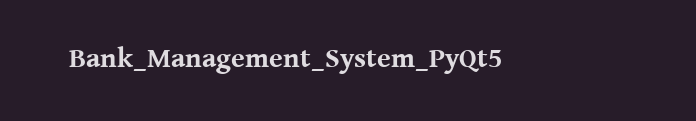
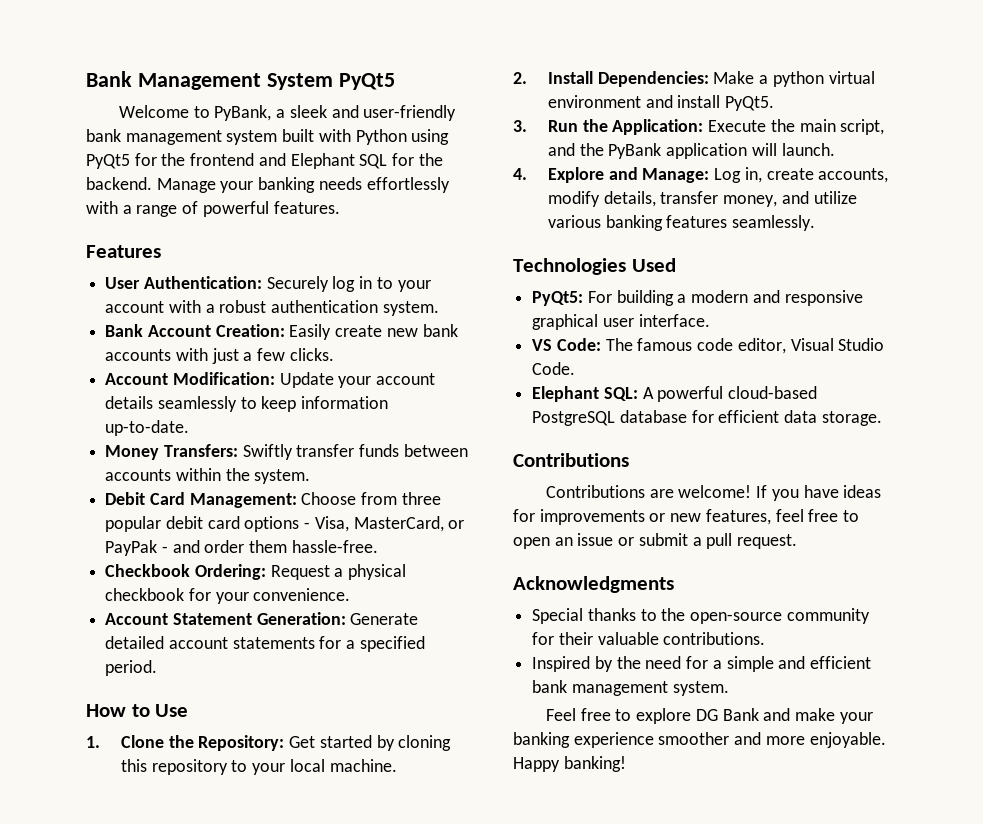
[69,46,503,74] Bank_Management_System_PyQt5 -> [86,71,395,90] [118,105,457,121] [86,129,450,145] [86,153,443,169] [86,177,450,193] [86,201,340,217] [86,245,161,258] [105,276,431,292] [105,300,439,316] [105,324,458,340] [105,348,334,364] [105,372,436,388] [105,396,389,412] [105,420,190,436] [105,444,468,460] [105,468,311,484] [105,492,441,508] [105,516,465,532] [105,540,378,556] [105,564,407,580] [105,588,351,604] [105,612,419,625] [105,636,425,652] [105,660,158,676] [86,704,189,717] [86,735,452,751] [120,759,397,775] [513,71,875,87] [547,95,775,111] [513,119,885,135] [547,143,835,159] [513,167,889,183] [547,191,857,207] [547,215,816,231] [513,258,676,275] [532,290,863,306] [532,314,710,330] [532,338,885,354] [532,362,576,375] [532,386,818,402] [532,410,882,426] [513,453,629,467] [545,485,882,501] [513,509,860,525] [513,533,798,549] [513,576,674,593] [532,608,870,624] [532,632,766,645] [532,656,872,672] [532,680,729,696] [545,708,873,724] [513,732,886,748] [513,756,626,772] Bank Management System PyQt5 // Welcome to PyBank, a sleek and user-friendly bank management system built with Python using PyQt5 for the frontend and Elephant SQL for the backend. Manage your banking needs effortlessly with a range of powerful features. // Features // User Authentication: Securely log in to your account with a robust authentication system. // Bank Account Creation: Easily create new bank accounts with just a few clicks. // Account Modification: Update your account details seamlessly to keep information up-to-date. // Money Transfers: Swiftly transfer funds between accounts within the system. // Debit Card Management: Choose from three popular debit card options - Visa, MasterCard, or PayPak - and order them hassle-free. // Checkbook Ordering: Request a physical checkbook for your convenience. // Account Statement Generation: Generate detailed account statements for a specified period. // How to Use // 1. Clone the Repository: Get started by cloning this repository to your local machine. // 2. Install Dependencies: Make a python virtual environment and install PyQt5. // 3. Run the Application: Execute the main script, and the PyBank application will launch. // 4. Explore and Manage: Log in, create accounts, modify details, transfer money, and utilize various banking features seamlessly. // Technologies Used // PyQt5: For building a modern and responsive graphical user interface. // VS Code: The famous code editor, Visual Studio Code. // Elephant SQL: A powerful cloud-based PostgreSQL database for efficient data storage. // Contributions // Contributions are welcome! If you have ideas for improvements or new features, feel free to open an issue or submit a pull request. // Acknowledgments // Special thanks to the open-source community for their valuable contributions. // Inspired by the need for a simple and efficient bank management system. // Feel free to explore DG Bank and make your banking experience smoother and more enjoyable. Happy banking!

